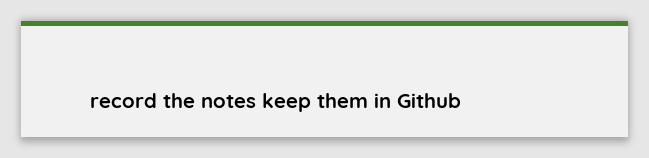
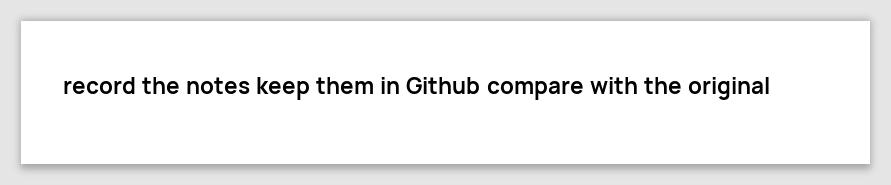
(461, 100) none -> [486,77,770,100] compare with the original

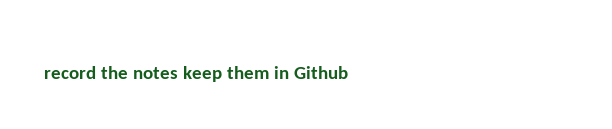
[486,77,770,100] compare with the original -> (348, 72) none

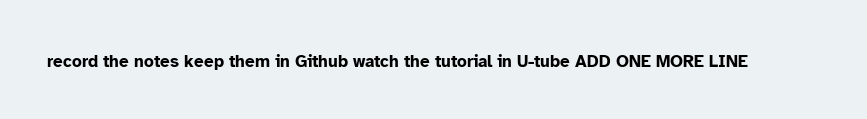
(348, 72) none -> [353,54,748,67] watch the tutorial in U-tube ADD ONE MORE LINE

